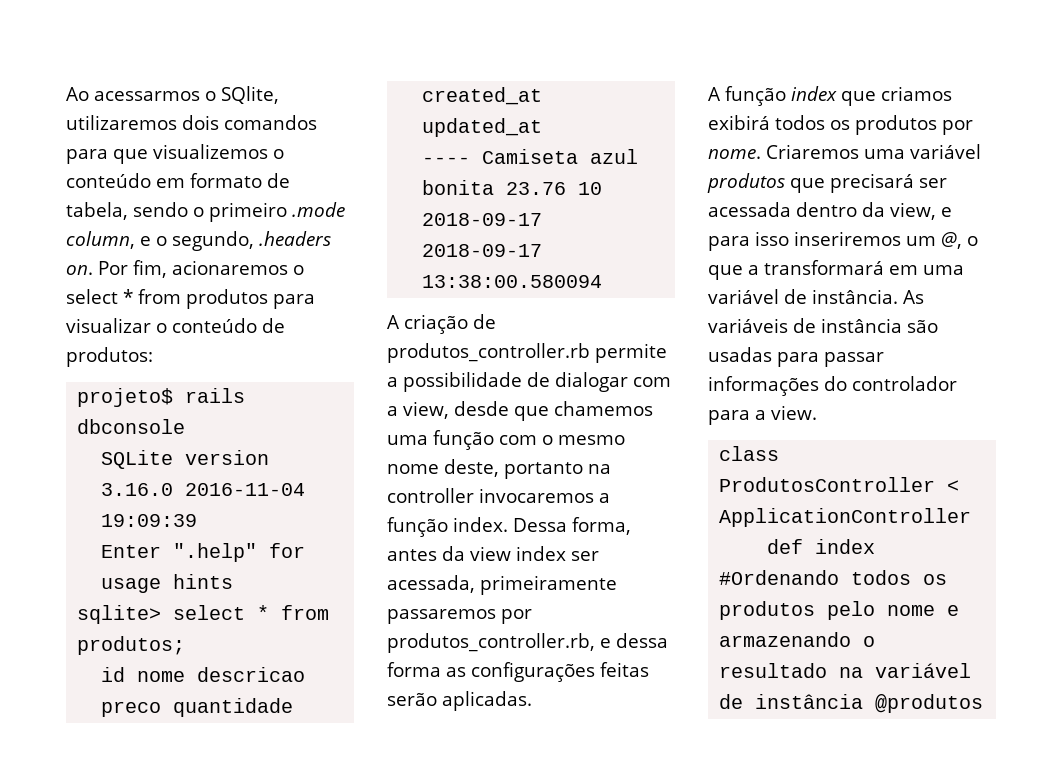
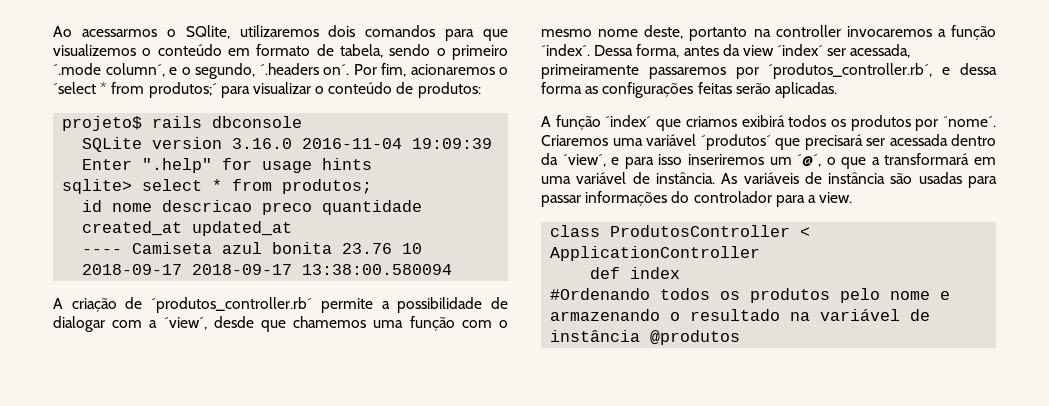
[292,202,345,217] [66,231,135,249] .mode column, -> [53,63,165,77] ´.mode column´,
[259,231,331,246] [66,265,93,275] .headers on. -> [259,63,349,75] ´.headers on´.
[66,289,268,309] select * from produtos -> [53,82,217,98] ´select * from produtos;´
[387,343,590,363] produtos_controller.rb -> [151,297,313,313] ´produtos_controller.rb´
[403,401,449,419] view, -> [163,317,207,330] ´view´,
[453,517,508,532] index. -> [541,44,590,56] ´index´.
[516,546,566,561] index -> [777,44,824,56] ´index´
[387,633,595,653] produtos_controller.rb, -> [768,63,933,79] ´produtos_controller.rb´,
[791,86,837,101] index -> [605,115,652,127] ´index´
[708,149,761,159] nome. -> [943,116,996,127] ´nome´.
[707,173,785,193] produtos -> [700,134,771,150] ´produtos´
[890,202,936,220] view, -> [562,154,606,167] ´view´,
[941,232,962,249] @, -> [797,154,822,167] ´@´,

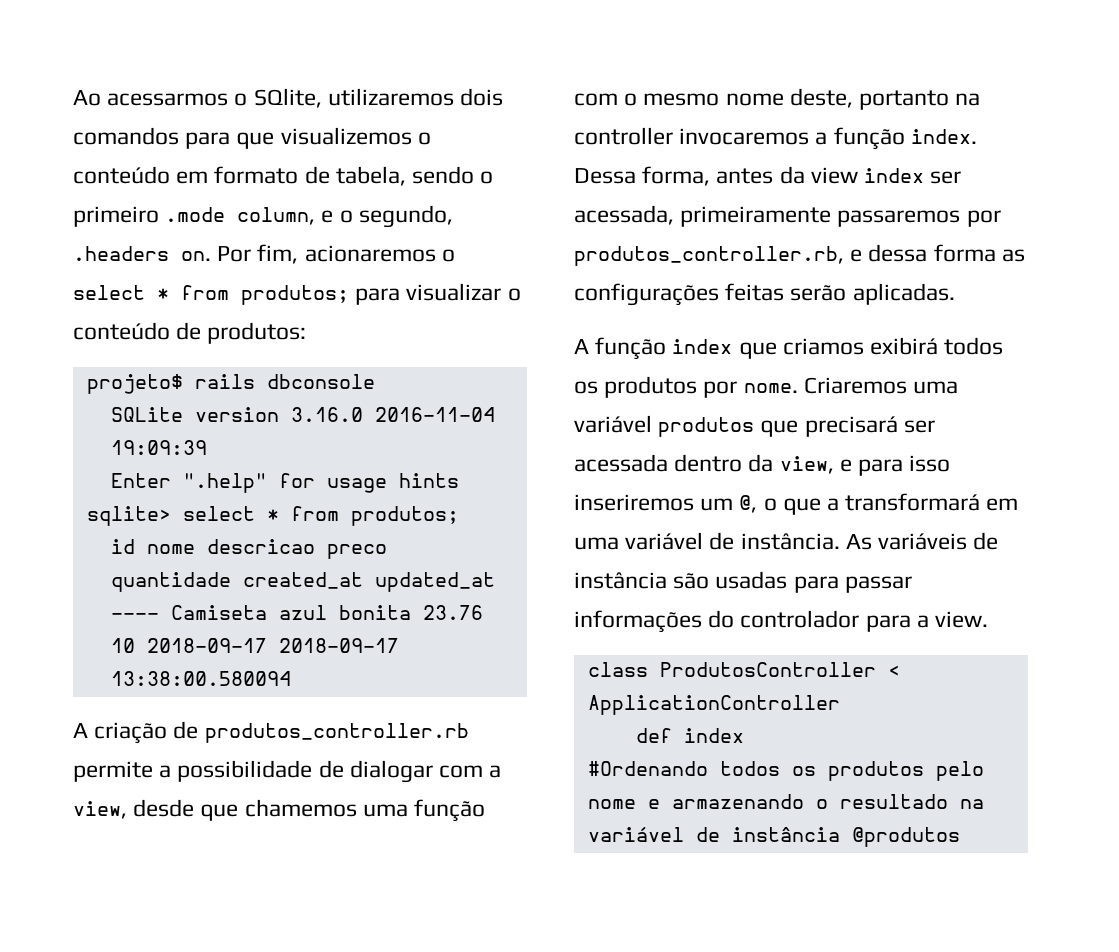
[53,63,165,77] ´.mode column´, -> [165,207,316,225] .mode column,
[259,63,349,75] ´.headers on´. -> [73,246,211,261] .headers on.
[53,82,217,98] ´select * from produtos;´ -> [73,285,349,305] select * from produtos;
[151,297,313,313] ´produtos_controller.rb´ -> [204,723,469,743] produtos_controller.rb
[163,317,207,330] ´view´, -> [73,801,127,819] view,
[541,44,590,56] ´index´. -> [910,129,977,144] index.
[777,44,824,56] ´index´ -> [864,168,925,183] index
[768,63,933,79] ´produtos_controller.rb´, -> [574,246,844,266] produtos_controller.rb,
[605,115,652,127] ´index´ -> [672,339,733,354] index
[943,116,996,127] ´nome´. -> [743,383,798,393] nome.
[700,134,771,150] ´produtos´ -> [658,417,755,437] produtos
[562,154,606,167] ´view´, -> [779,456,834,474] view,
[797,154,822,167] ´@´, -> [739,495,758,513] @,

